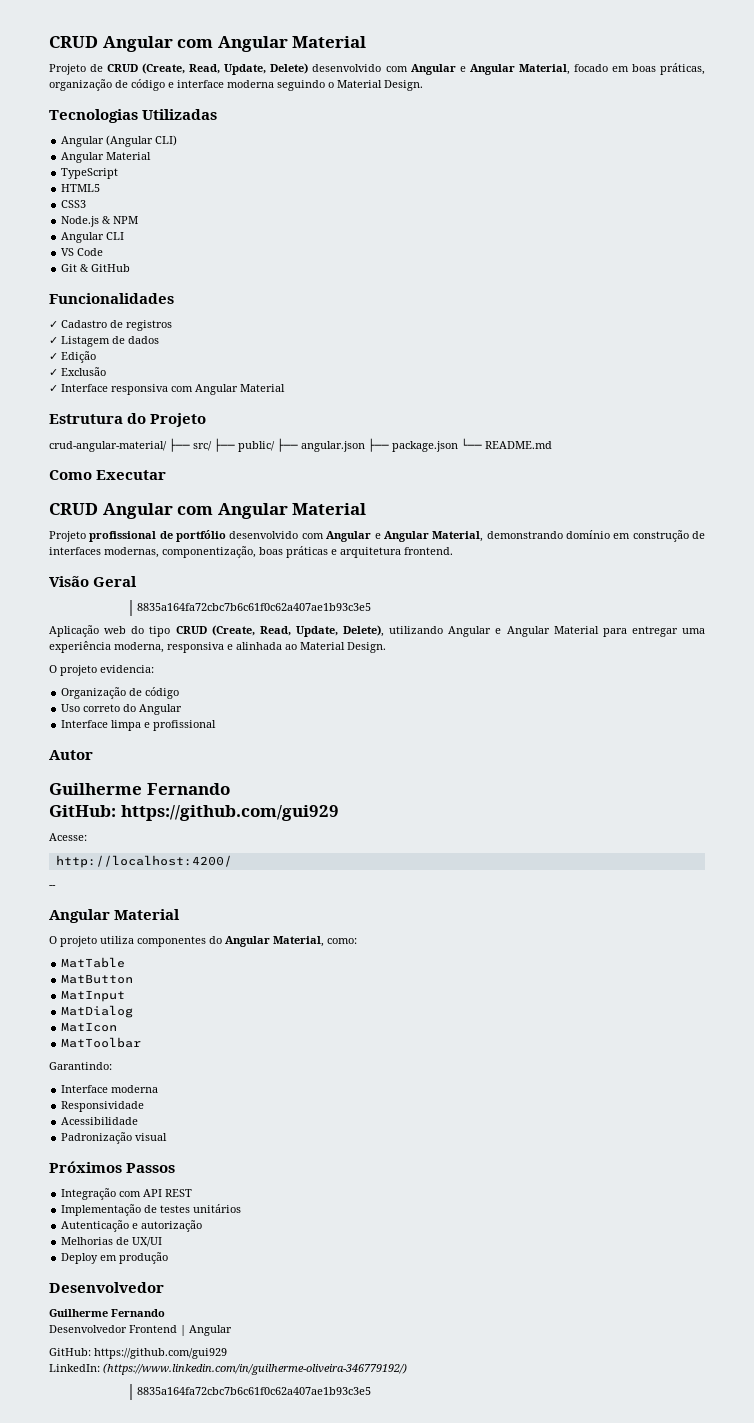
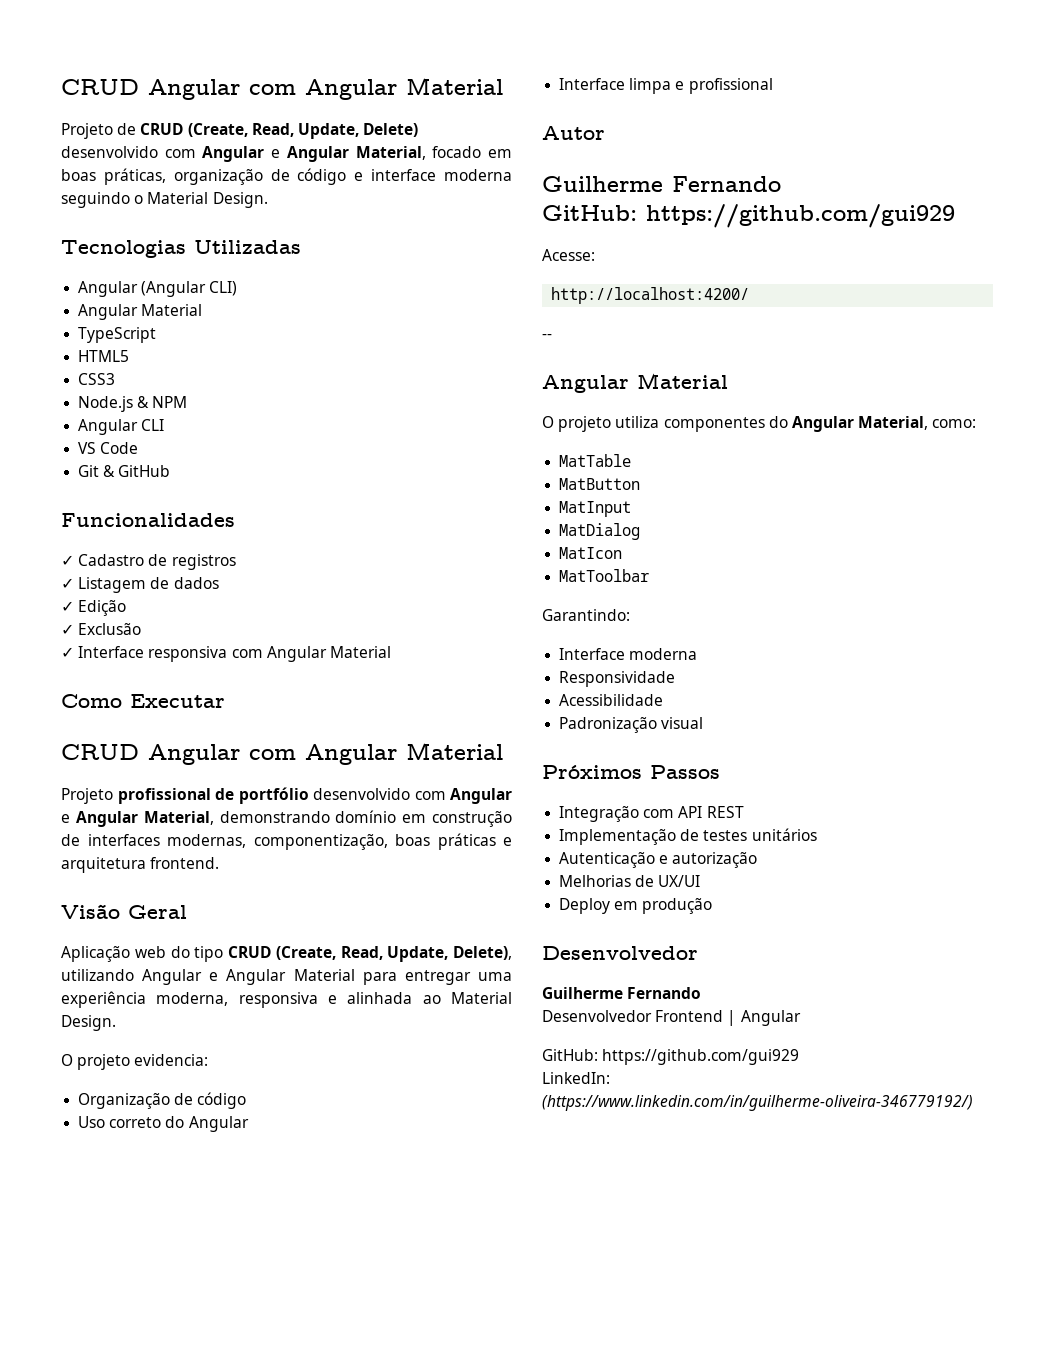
[49,413,207,427] [49,438,552,452] // Estrutura do Projeto // crud-angular-material/ ├── src/ ├── public/ ├── angular.json ├── package.json └── README.md -> (391, 652) none
[137,603,372,611] // 8835a164fa72cbc7b6c61f0c62a407ae1b93c3e5 -> (187, 912) none
[137,1387,372,1395] // 8835a164fa72cbc7b6c61f0c62a407ae1b93c3e5 -> (973, 1103) none

